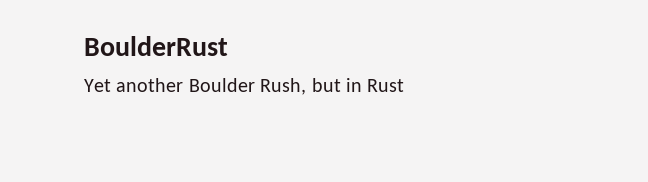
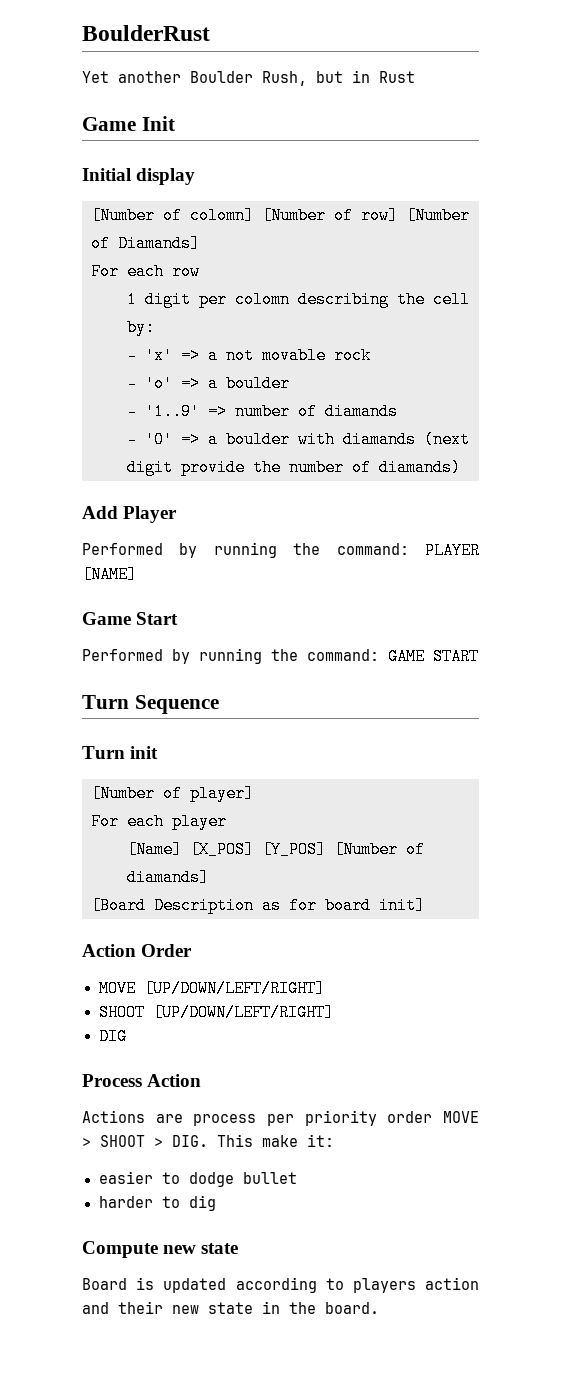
(405, 85) none -> [82,116,175,131] [82,168,196,185] [91,207,470,224] [91,235,200,252] [91,263,200,280] [127,291,470,308] [127,319,155,336] [127,347,371,364] [127,375,290,392] [127,403,398,420] [127,431,470,448] [127,459,461,476] [82,506,178,523] [82,542,480,559] [82,566,137,583] [82,612,179,625] [82,648,479,665] [82,695,219,714] [82,746,159,759] [91,785,254,802] [91,813,227,830] [127,841,425,858] [127,869,209,886] [91,897,425,914] [82,944,193,957] [98,980,325,997] [98,1004,334,1021] [98,1028,127,1045] [82,1074,202,1087] [82,1110,479,1126] [82,1134,334,1147] [98,1171,297,1187] [98,1195,216,1211] [82,1241,239,1258] [82,1277,479,1293] [82,1301,379,1314] // Game Init // Initial display // [Number of colomn] [Number of row] [Number of Diamands] // For each row // 1 digit per colomn describing the cell by: // - 'x' => a not movable rock // - 'o' => a boulder // - '1..9' => number of diamands // - '0' => a boulder with diamands (next digit provide the number of diamands) // Add Player // Performed by running the command: PLAYER [NAME] // Game Start // Performed by running the command: GAME START // Turn Sequence // Turn init // [Number of player] // For each player // [Name] [X_POS] [Y_POS] [Number of diamands] // [Board Description as for board init] // Action Order // MOVE [UP/DOWN/LEFT/RIGHT] // SHOOT [UP/DOWN/LEFT/RIGHT] // DIG // Process Action // Actions are process per priority order MOVE > SHOOT > DIG. This make it: // easier to dodge bullet // harder to dig // Compute new state // Board is updated according to players action and their new state in the board.

